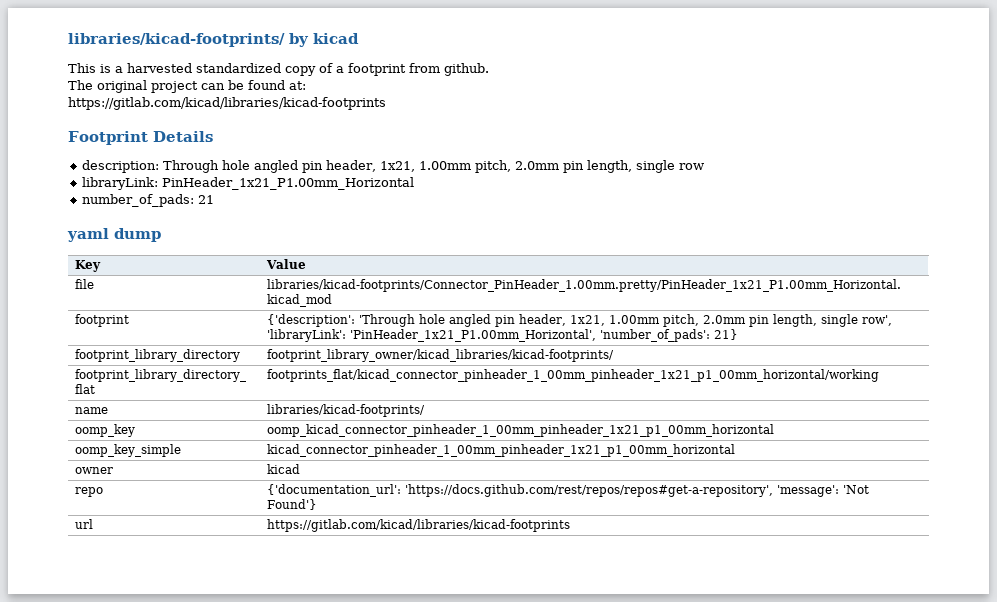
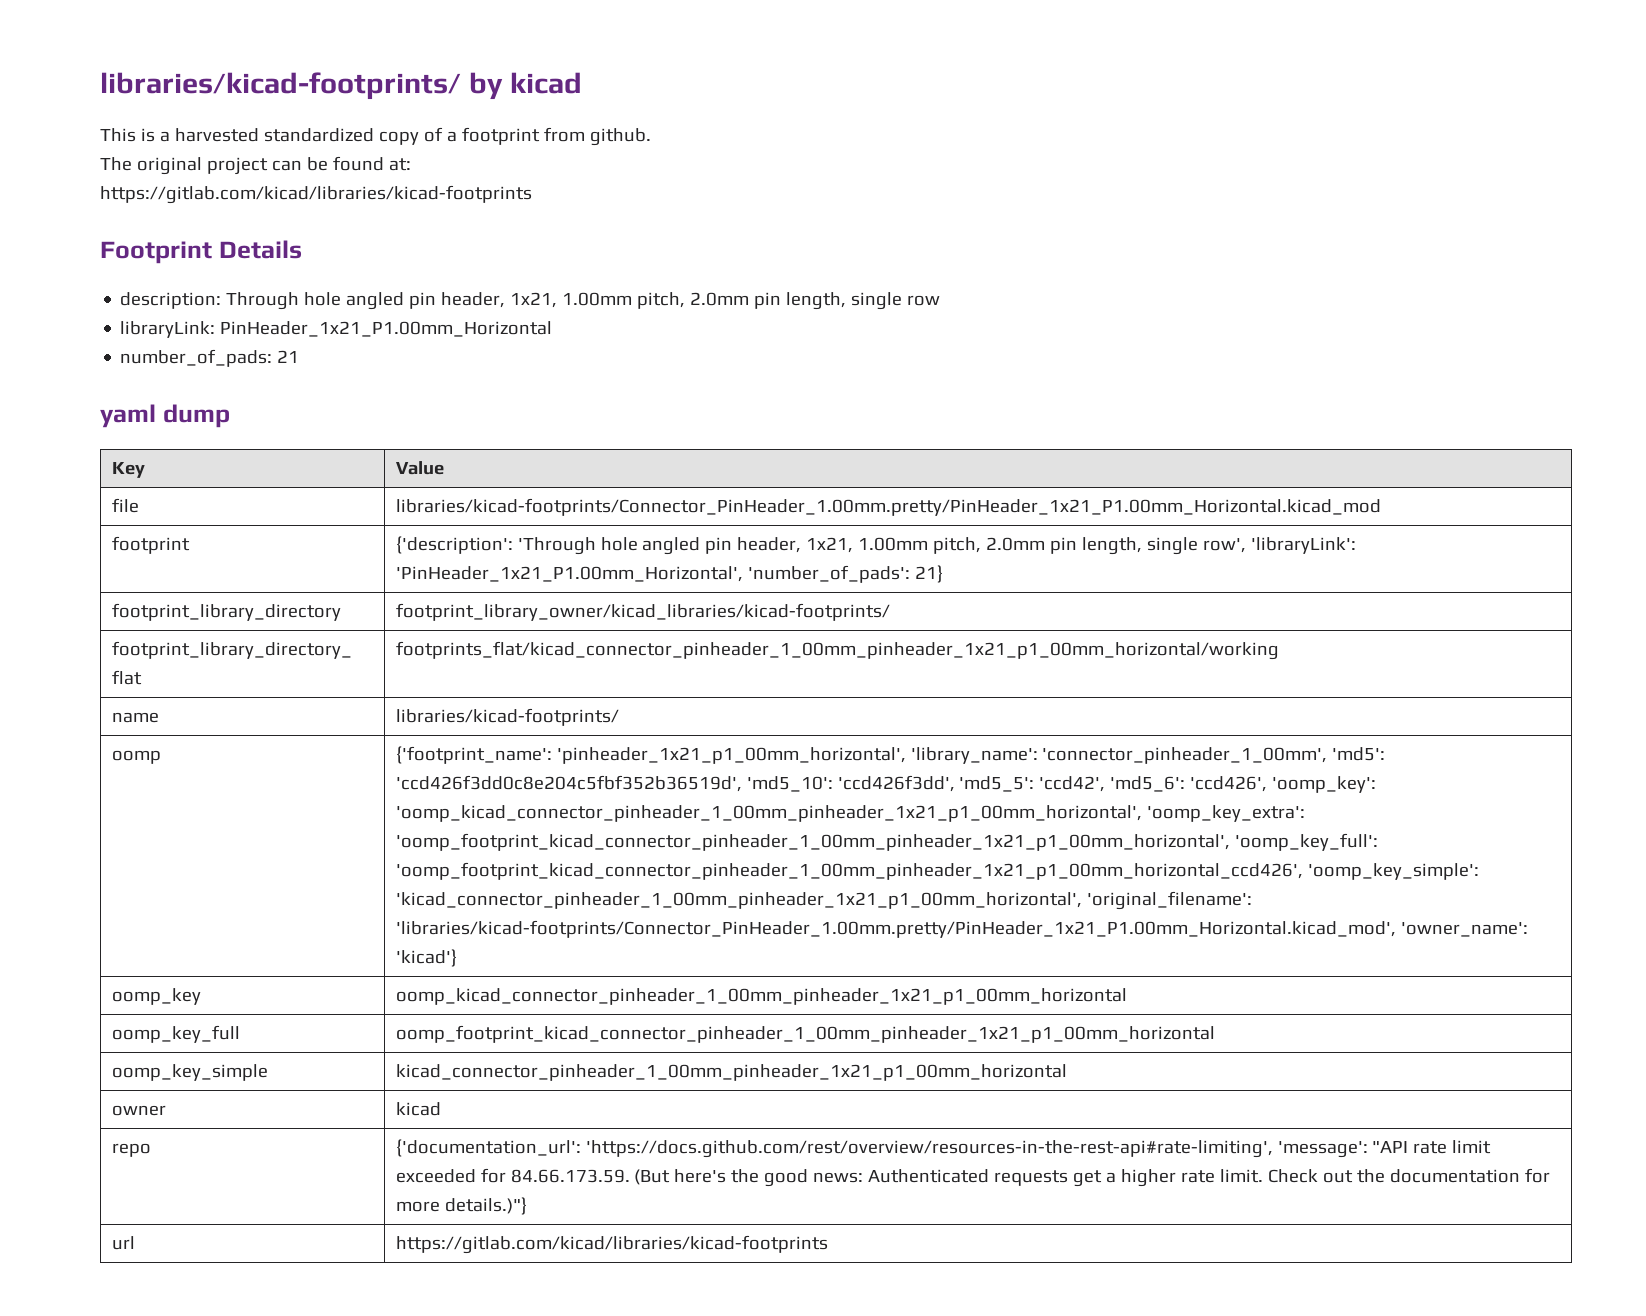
(426, 410) none -> [111,750,161,764] [395,746,1386,764] [395,775,1377,793] [395,805,1305,822] [395,833,1378,851] [395,862,1479,880] [395,891,1252,910] [395,920,1528,938] [395,949,457,967] // oomp | {'footprint_name': 'pinheader_1x21_p1_00mm_horizontal', 'library_name': 'connector_pinheader_1_00mm', 'md5': 'ccd426f3dd0c8e204c5fbf352b36519d', 'md5_10': 'ccd426f3dd', 'md5_5': 'ccd42', 'md5_6': 'ccd426', 'oomp_key': 'oomp_kicad_connector_pinheader_1_00mm_pinheader_1x21_p1_00mm_horizontal', 'oomp_key_extra': 'oomp_footprint_kicad_connector_pinheader_1_00mm_pinheader_1x21_p1_00mm_horizontal', 'oomp_key_full': 'oomp_footprint_kicad_connector_pinheader_1_00mm_pinheader_1x21_p1_00mm_horizontal_ccd426', 'oomp_key_simple': 'kicad_connector_pinheader_1_00mm_pinheader_1x21_p1_00mm_horizontal', 'original_filename': 'libraries/kicad-footprints/Connector_PinHeader_1.00mm.pretty/PinHeader_1x21_P1.00mm_Horizontal.kicad_mod', 'owner_name': 'kicad'}
(775, 430) none -> [111,1025,240,1043] [395,1025,1215,1043] // oomp_key_full | oomp_footprint_kicad_connector_pinheader_1_00mm_pinheader_1x21_p1_00mm_horizontal
[405,484,870,497] [267,499,318,510] 'https://docs.github.com/rest/repos/repos#get-a-repository', 'message': 'Not Found'} -> [585,1140,1492,1158] [395,1168,1551,1187] [395,1197,527,1215] 'https://docs.github.com/rest/overview/resources-in-the-rest-api#rate-limiting', 'message': "API rate limit exceeded for 84.66.173.59. (But here's the good news: Authenticated requests get a higher rate limit. Check out the documentation for more details.)"}

